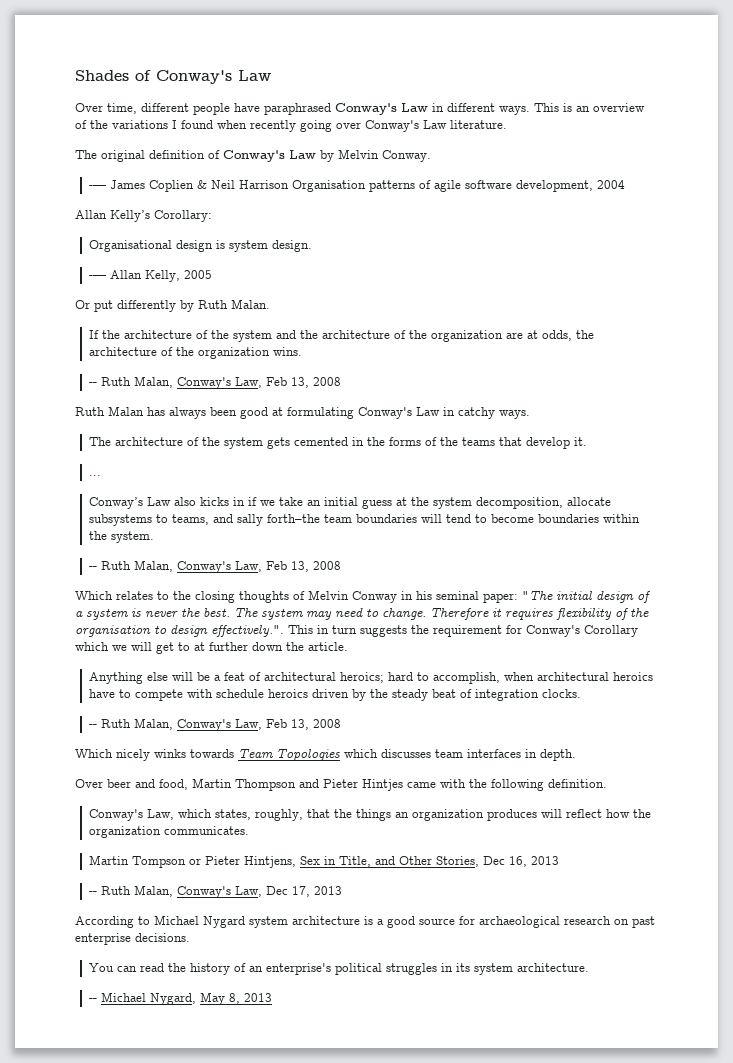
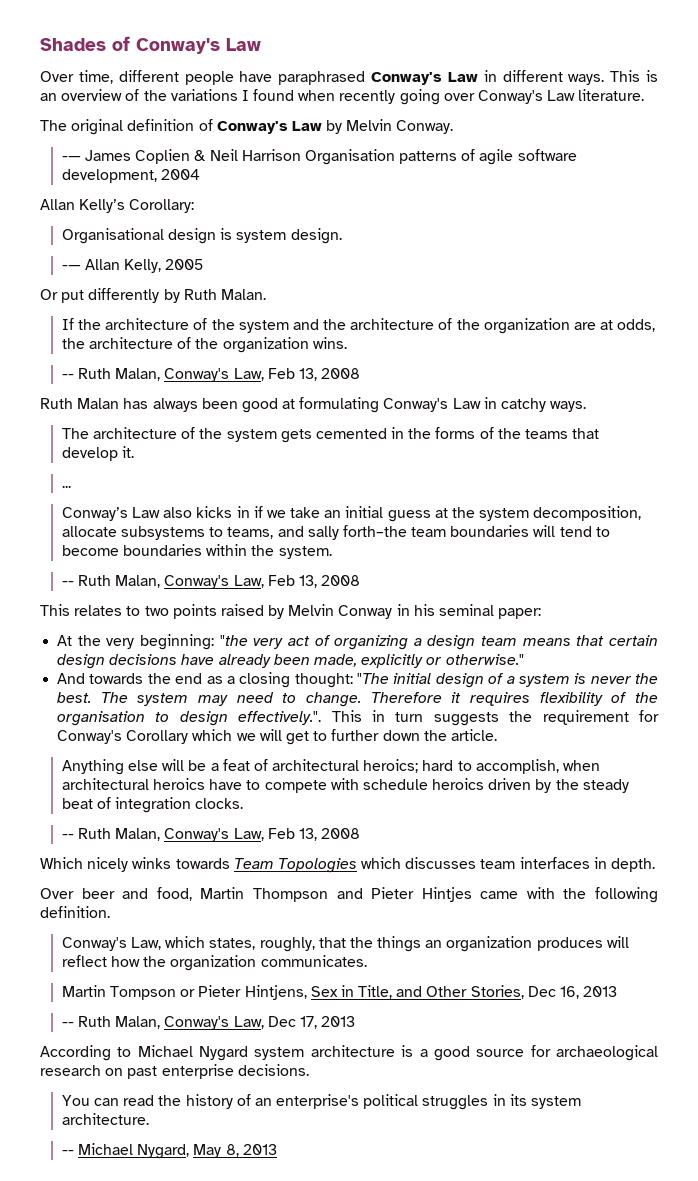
[75,591,113,600] Which -> [40,604,70,616] This
[173,591,305,603] the closing thoughts of -> [144,604,285,619] two points raised by
(518, 598) none -> [57,634,659,650] [57,654,524,669] [57,672,353,688] // At the very beginning: "the very act of organizing a design team means that certain design decisions have already been made, explicitly or otherwise." // And towards the end as a closing thought:
[194,642,205,651] at -> (328, 736) none

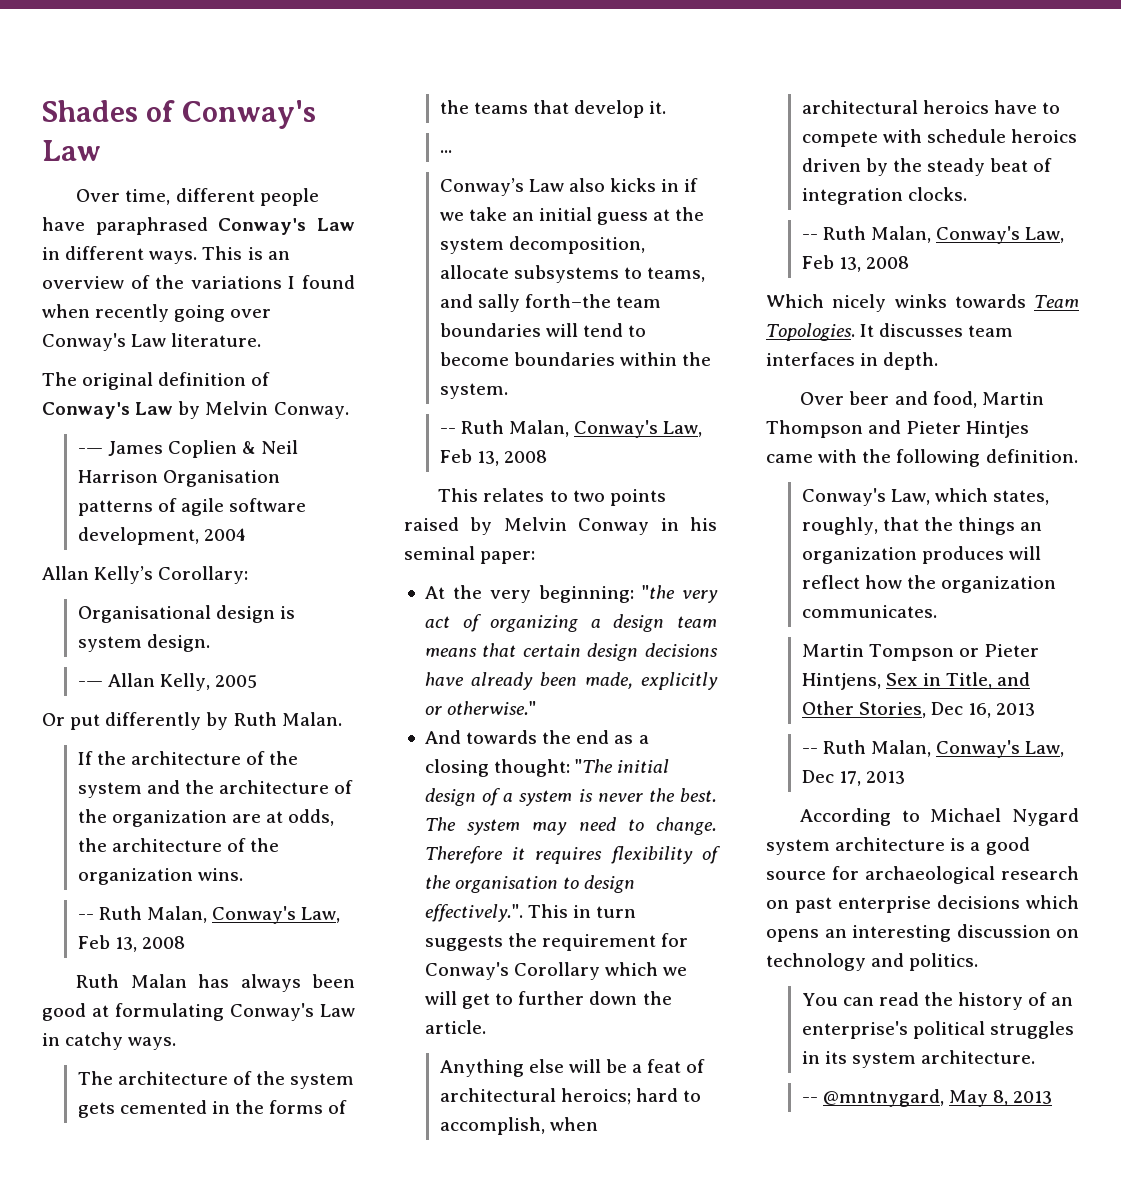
[277,857,402,873] Topologies which -> [766,323,875,341] Topologies. It
[237,1064,309,1076] decisions. -> [937,895,1079,909] [766,924,1079,942] [766,953,979,971] decisions which opens an interesting discussion on technology and politics.
[77,1143,190,1159] Michael Nygard, -> [822,1089,944,1107] @mntnygard,

